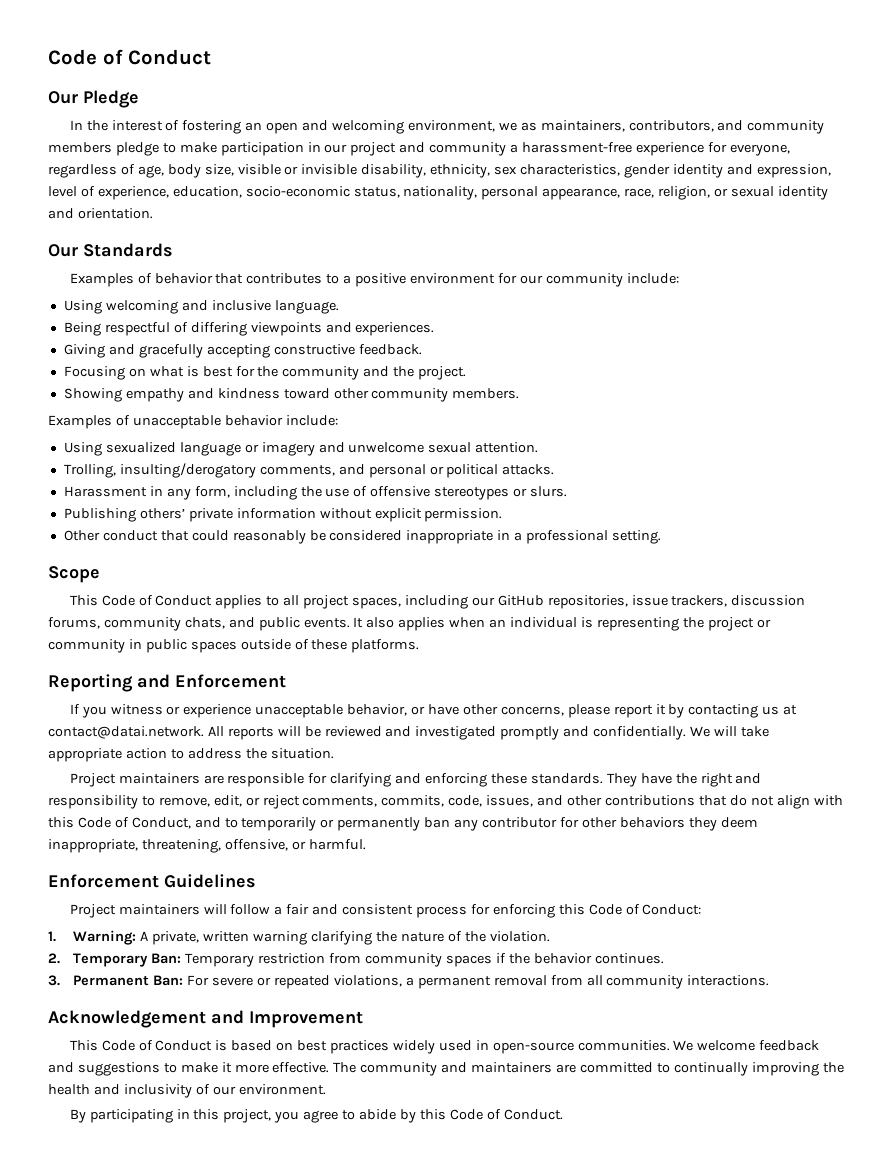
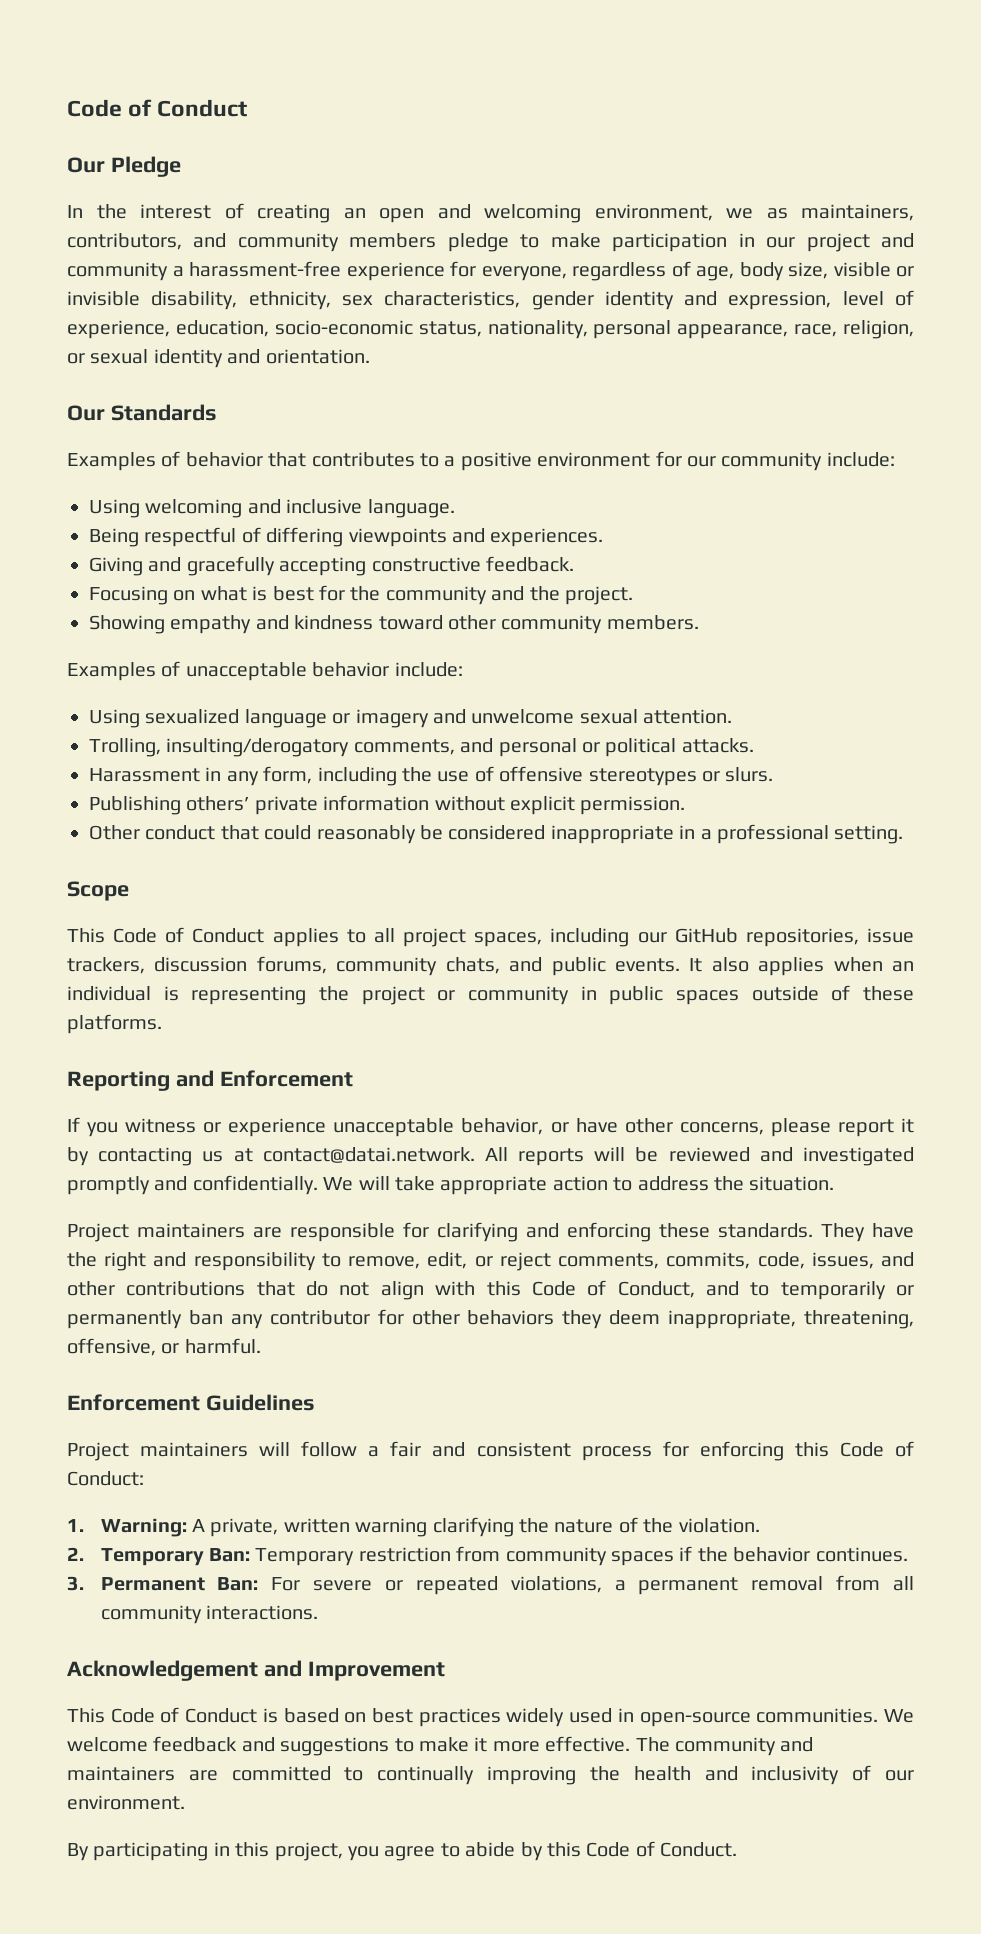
[182,120,242,134] fostering -> [257,204,330,223] creating

